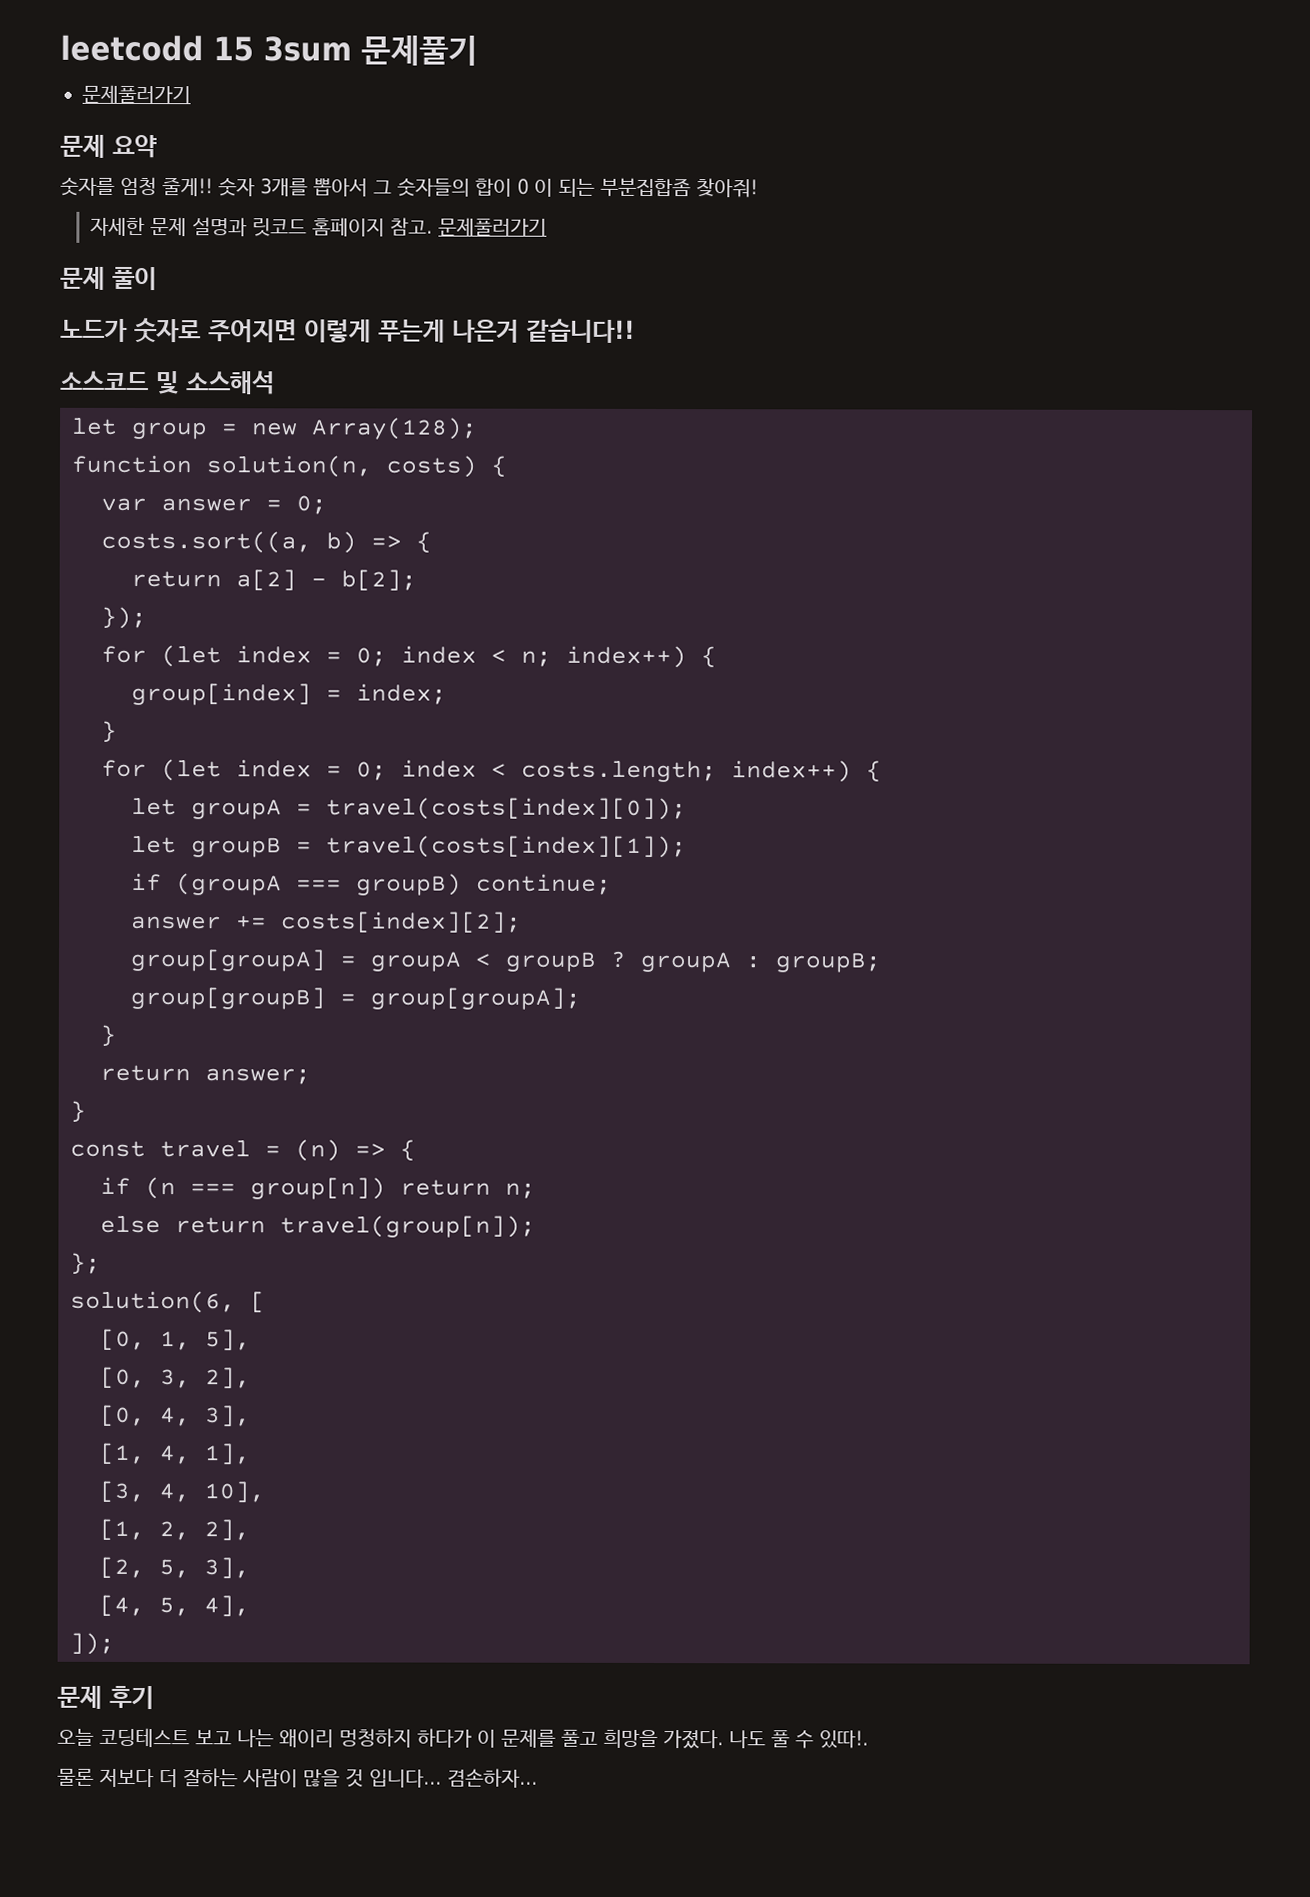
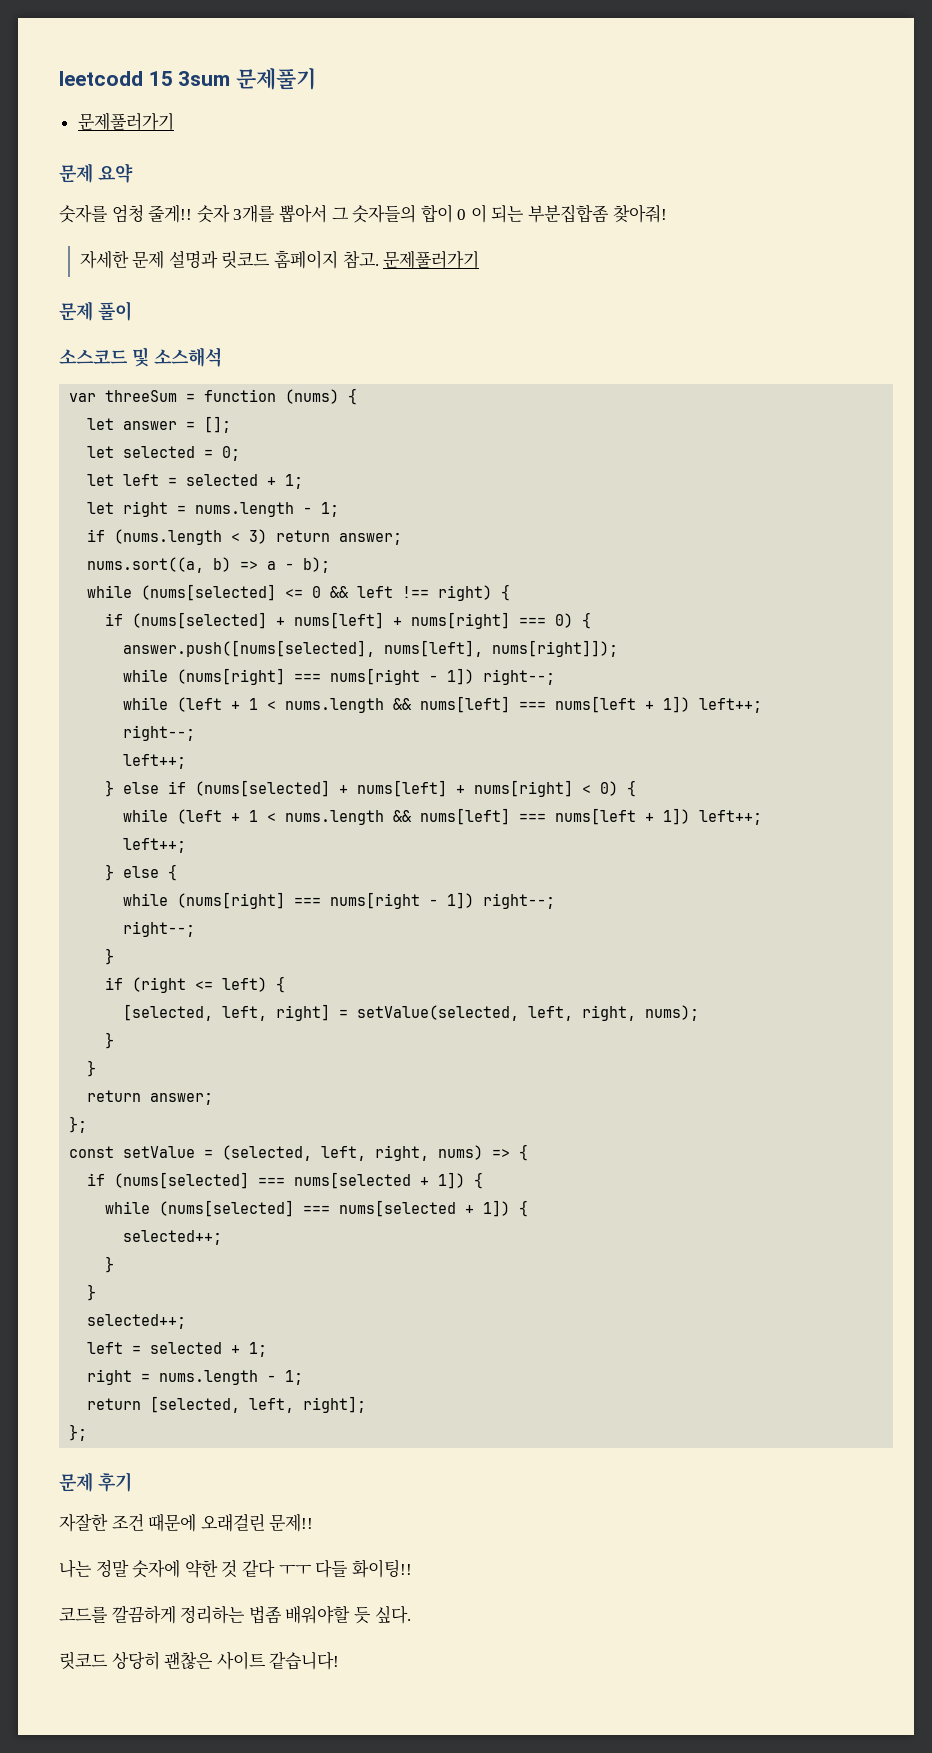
[60,317,635,343] [60,370,275,395] [71,417,478,440] [71,454,507,478] [101,497,147,512] 노드가 숫자로 주어지면 이렇게 푸는게 나은거 같습니다!! // 소스코드 및 소스해석 // let group = new Array(128); // function solution(n, costs) { // var -> [59,347,222,367] [69,388,358,405] [87,418,115,430] 소스코드 및 소스해석 // var threeSum = function (nums) { // let
[296,495,327,515] [101,530,432,554] [131,569,417,591] [101,606,147,630] [101,645,717,669] [131,682,447,706] [101,720,117,742] [101,759,882,783] [131,797,687,821] [131,835,687,859] [131,872,612,896] [131,911,522,933] [130,948,881,973] [130,986,581,1010] 0; // costs.sort((a, b) => { // return a[2] - b[2]; // }); // for (let index = 0; index < n; index++) { // group[index] = index; // } // for (let index = 0; index < costs.length; index++) { // let groupA = travel(costs[index][0]); // let groupB = travel(costs[index][1]); // if (groupA === groupB) continue; // answer += costs[index][2]; // group[groupA] = groupA < groupB ? groupA : groupB; // group[groupB] = group[groupA]; -> [204,416,232,433] [87,446,241,461] [87,474,304,489] [87,501,340,517] [87,529,403,545] [87,557,331,573] [87,584,511,601] [105,612,592,629] [123,640,619,657] [123,668,556,685] [123,696,763,713] [123,725,196,741] [123,754,187,769] [105,780,637,797] [123,808,763,825] [123,838,187,853] [105,864,178,881] [123,892,556,909] [123,921,196,937] [105,948,115,965] [105,976,286,993] [123,1004,700,1021] [105,1032,115,1049] []; // let selected = 0; // let left = selected + 1; // let right = nums.length - 1; // if (nums.length < 3) return answer; // nums.sort((a, b) => a - b); // while (nums[selected] <= 0 && left !== right) { // if (nums[selected] + nums[left] + nums[right] === 0) { // answer.push([nums[selected], nums[left], nums[right]]); // while (nums[right] === nums[right - 1]) right--; // while (left + 1 < nums.length && nums[left] === nums[left + 1]) left++; // right--; // left++; // } else if (nums[selected] + nums[left] + nums[right] < 0) { // while (left + 1 < nums.length && nums[left] === nums[left + 1]) left++; // left++; // } else { // while (nums[right] === nums[right - 1]) right--; // right--; // } // if (right <= left) { // [selected, left, right] = setValue(selected, left, right, nums); // }
[70,1100,86,1122] } -> [69,1116,88,1133] };
[160,1139,416,1162] [100,1176,536,1200] [100,1215,536,1238] [70,1252,101,1274] [70,1290,266,1314] [100,1328,251,1351] [100,1366,251,1389] [100,1404,251,1427] [100,1442,251,1465] [99,1480,265,1503] [99,1518,250,1541] [99,1556,250,1579] [99,1594,250,1617] [69,1632,115,1655] [57,1685,154,1710] [57,1727,869,1750] [57,1768,538,1788] travel = (n) => { // if (n === group[n]) return n; // else return travel(group[n]); // }; // solution(6, [ // [0, 1, 5], // [0, 3, 2], // [0, 4, 3], // [1, 4, 1], // [3, 4, 10], // [1, 2, 2], // [2, 5, 3], // [4, 5, 4], // ]); // 문제 후기 // 오늘 코딩테스트 보고 나는 왜이리 멍청하지 하다가 이 문제를 풀고 희망을 가졌다. 나도 풀 수 있따!. // 물론 저보다 더 잘하는 사람이 많을 것 입니다... 겸손하자... -> [123,1144,529,1161] [87,1172,484,1189] [105,1200,529,1217] [123,1230,223,1245] [105,1256,115,1273] [87,1284,97,1301] [87,1314,187,1329] [87,1342,268,1357] [87,1369,304,1385] [87,1396,367,1413] [69,1424,88,1441] [59,1472,132,1492] [59,1513,314,1532] [59,1559,412,1578] [59,1605,411,1624] [59,1651,340,1670] setValue = (selected, left, right, nums) => { // if (nums[selected] === nums[selected + 1]) { // while (nums[selected] === nums[selected + 1]) { // selected++; // } // } // selected++; // left = selected + 1; // right = nums.length - 1; // return [selected, left, right]; // }; // 문제 후기 // 자잘한 조건 때문에 오래걸린 문제!! // 나는 정말 숫자에 약한 것 같다 ㅜㅜ 다들 화이팅!! // 코드를 깔끔하게 정리하는 법좀 배워야할 듯 싶다. // 릿코드 상당히 괜찮은 사이트 같습니다!

